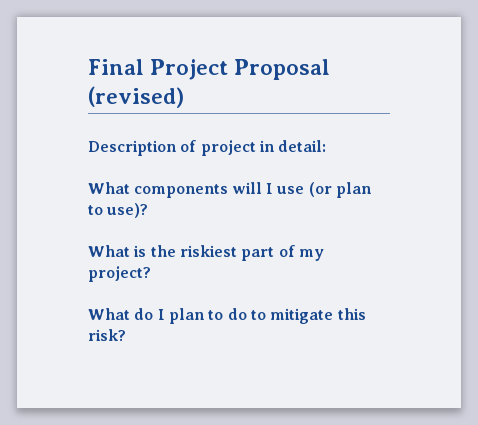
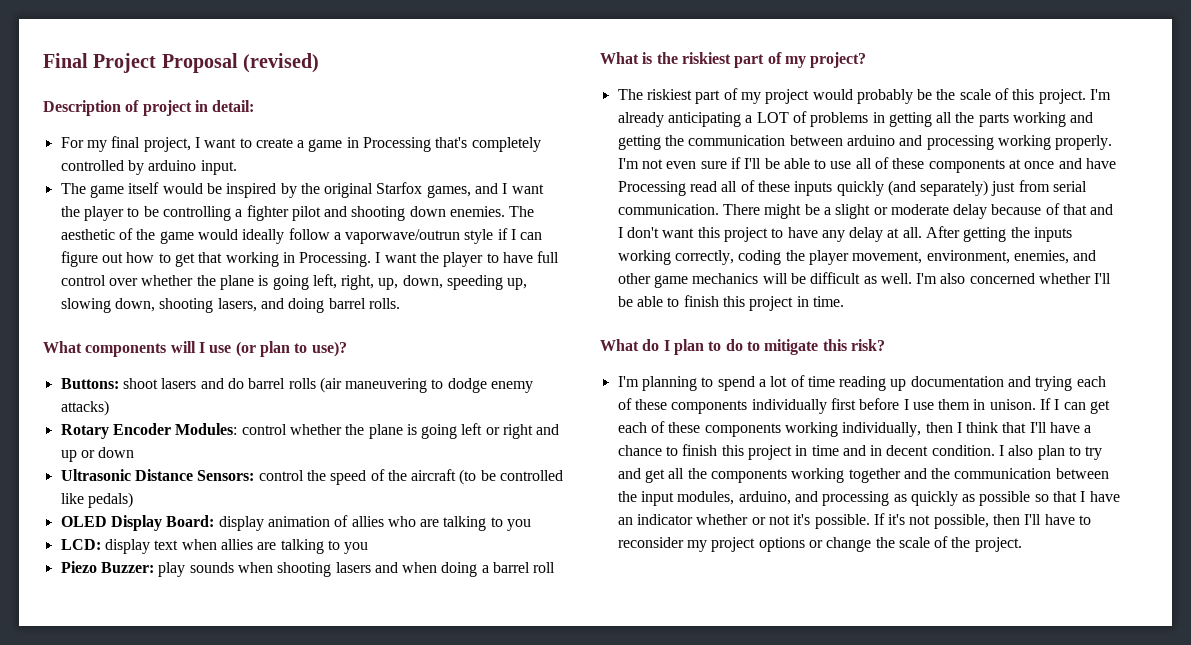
(327, 146) none -> [60,136,541,152] [60,160,237,175] [60,182,544,198] [60,205,535,221] [60,228,543,244] [60,251,560,267] [60,274,528,290] [60,298,400,313] // For my final project, I want to create a game in Processing that's completely controlled by arduino input. // The game itself would be inspired by the original Starfox games, and I want the player to be controlling a fighter pilot and shooting down enemies. The aesthetic of the game would ideally follow a vaporwave/outrun style if I can figure out how to get that working in Processing. I want the player to have full control over whether the plane is going left, right, up, down, speeding up, slowing down, shooting lasers, and doing barrel rolls.
(149, 210) none -> [60,377,534,393] [60,400,109,416] [60,423,560,439] [60,447,135,462] [60,469,564,485] [60,492,133,508] [60,515,532,531] [60,539,369,554] [60,561,556,577] // Buttons: shoot lasers and do barrel rolls (air maneuvering to dodge enemy attacks) // Rotary Encoder Modules: control whether the plane is going left or right and up or down // Ultrasonic Distance Sensors: control the speed of the aircraft (to be controlled like pedals) // OLED Display Board: display animation of allies who are talking to you // LCD: display text when allies are talking to you // Piezo Buzzer: play sounds when shooting lasers and when doing a barrel roll
(151, 274) none -> [617,88,1112,104] [617,111,1094,127] [617,135,1113,150] [617,157,1117,173] [617,180,1088,196] [617,203,1114,219] [617,226,1073,242] [617,250,1097,265] [617,272,1112,288] [617,295,844,311] // The riskiest part of my project would probably be the scale of this project. I'm already anticipating a LOT of problems in getting all the parts working and getting the communication between arduino and processing working properly. I'm not even sure if I'll be able to use all of these components at once and have Processing read all of these inputs quickly (and separately) just from serial communication. There might be a slight or moderate delay because of that and I don't want this project to have any delay at all. After getting the inputs working correctly, coding the player movement, environment, enemies, and other game mechanics will be difficult as well. I'm also concerned whether I'll be able to finish this project in time.
(126, 335) none -> [617,375,1106,391] [617,398,1111,414] [617,421,1092,437] [617,444,1103,460] [617,468,1109,483] [617,491,1120,506] [617,513,1092,529] [617,536,1022,552] // I'm planning to spend a lot of time reading up documentation and trying each of these components individually first before I use them in unison. If I can get each of these components working individually, then I think that I'll have a chance to finish this project in time and in decent condition. I also plan to try and get all the components working together and the communication between the input modules, arduino, and processing as quickly as possible so that I have an indicator whether or not it's possible. If it's not possible, then I'll have to reconsider my project options or change the scale of the project.

